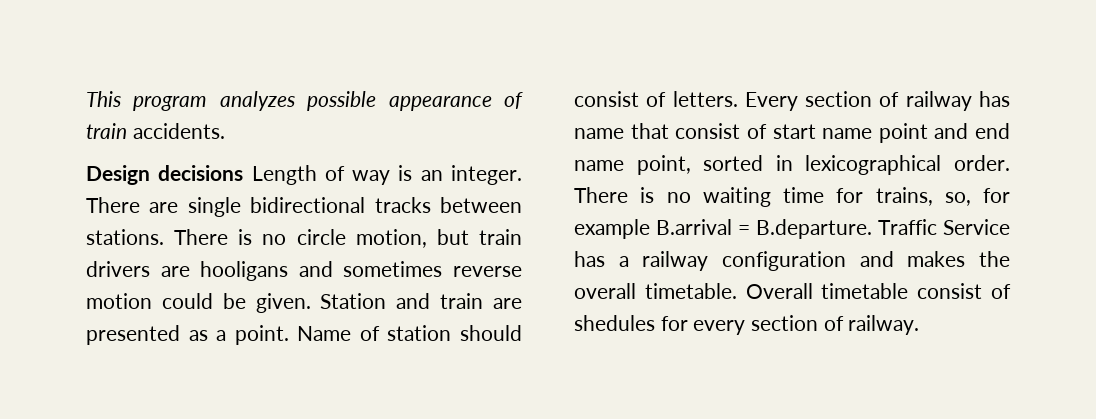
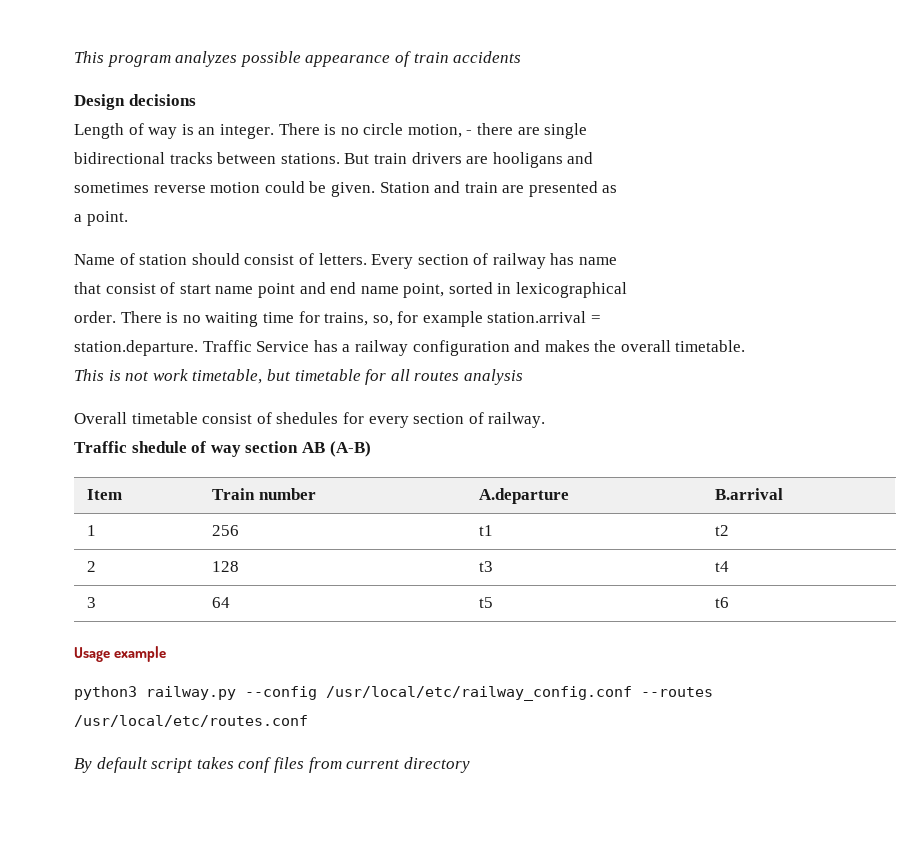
[132,123,225,139] accidents. -> [453,51,522,63] accidents
(244, 173) none -> (196, 100) //
(140, 205) none -> [324,123,514,138] is no circle motion, - there
(241, 207) none -> (588, 131) //
[174,229,469,248] There is no circle motion, but -> [344,153,370,164] But
(333, 269) none -> (594, 158) //
(208, 335) none -> (618, 189) //
(289, 335) none -> (128, 218) //
(624, 133) none -> (618, 261) //
(942, 165) none -> (628, 290) //
[656,219,732,235] B.arrival -> [487,311,587,323] station.arrival
[756,219,872,239] B.departure. -> [74,340,198,356] // station.departure.
(737, 291) none -> [74,369,523,385] // This is not work timetable, but timetable for all routes analysis //
(920, 325) none -> [74,441,371,457] [86,489,122,500] [211,488,316,500] [478,488,569,504] [714,488,783,500] [86,525,96,536] [211,525,239,536] [478,525,493,536] [714,525,729,536] [86,561,96,572] [211,561,239,572] [478,561,493,572] [714,561,729,572] [86,597,96,608] [211,597,230,608] [478,597,493,608] [714,597,729,608] [74,646,167,662] [74,686,713,701] [74,715,308,727] [74,757,470,773] // Traffic shedule of way section AB (A-B) // Item | Train number | A.departure | B.arrival // 1 | 256 | t1 | t2 // 2 | 128 | t3 | t4 // 3 | 64 | t5 | t6 // Usage example // python3 railway.py --config /usr/local/etc/railway_config.conf --routes /usr/local/etc/routes.conf // By default script takes conf files from current directory

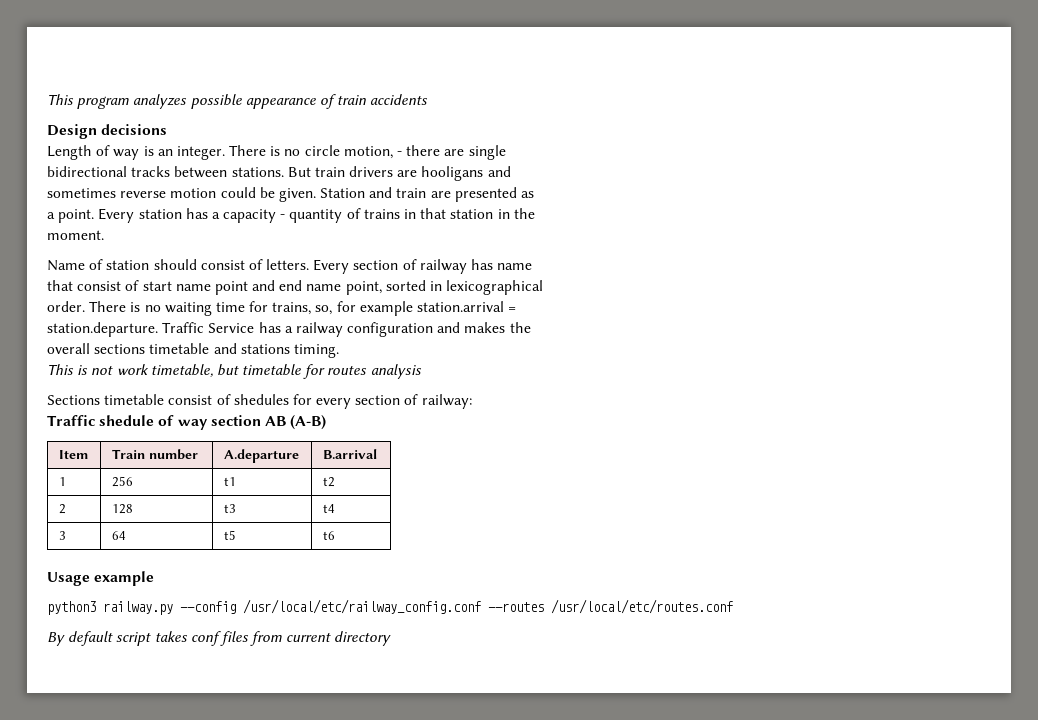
(128, 218) none -> [98,208,535,223] [47,230,104,240] Every station has a capacity - quantity of trains in that station in the // moment.
[620,340,746,352] overall timetable. -> [47,343,339,358] // overall sections timetable and stations timing.
[390,369,410,381] all -> (326, 371) none
[74,412,127,424] Overall -> [47,395,100,405] Sections
[488,412,546,428] railway. -> [421,394,472,409] railway:

